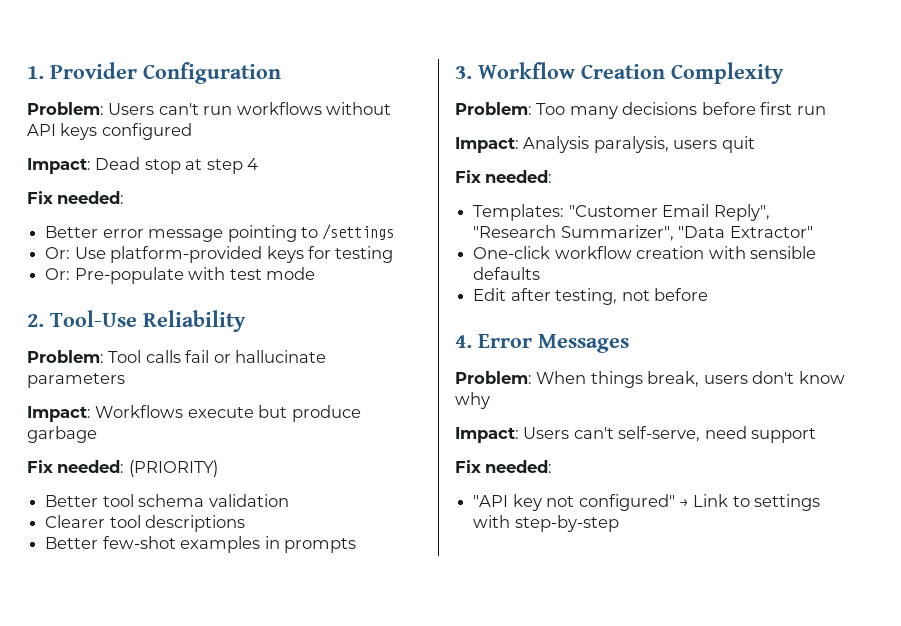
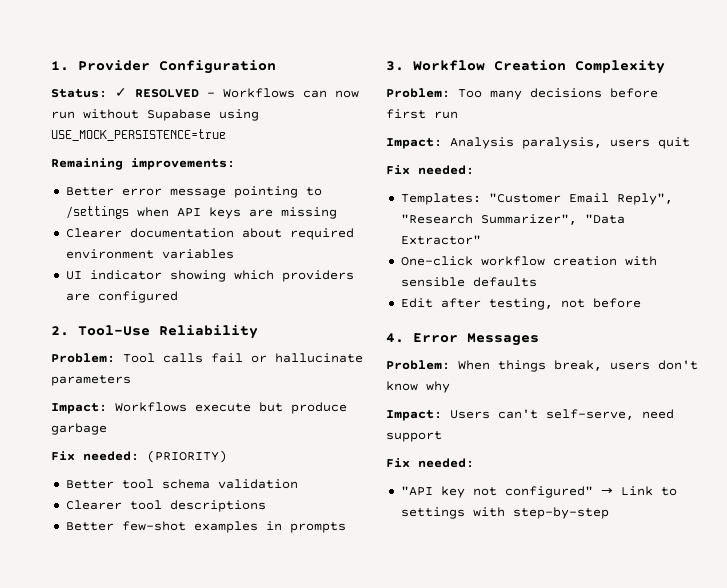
[27,102,392,115] [27,123,192,140] [27,157,259,174] [27,191,125,204] Problem: Users can't run workflows without API keys configured // Impact: Dead stop at step 4 // Fix needed: -> [51,88,359,98] [51,109,259,121] [51,129,226,141] [51,158,235,170] Status: ✓ RESOLVED - Workflows can now run without Supabase using USE_MOCK_PERSISTENCE=true // Remaining improvements:
[45,246,394,263] [45,267,315,284] // Or: Use platform-provided keys for testing // Or: Pre-populate with test mode -> [136,207,337,219] [65,228,354,240] [65,249,234,259] [65,270,354,282] [65,291,178,303] when API keys are missing // Clearer documentation about required environment variables // UI indicator showing which providers are configured

